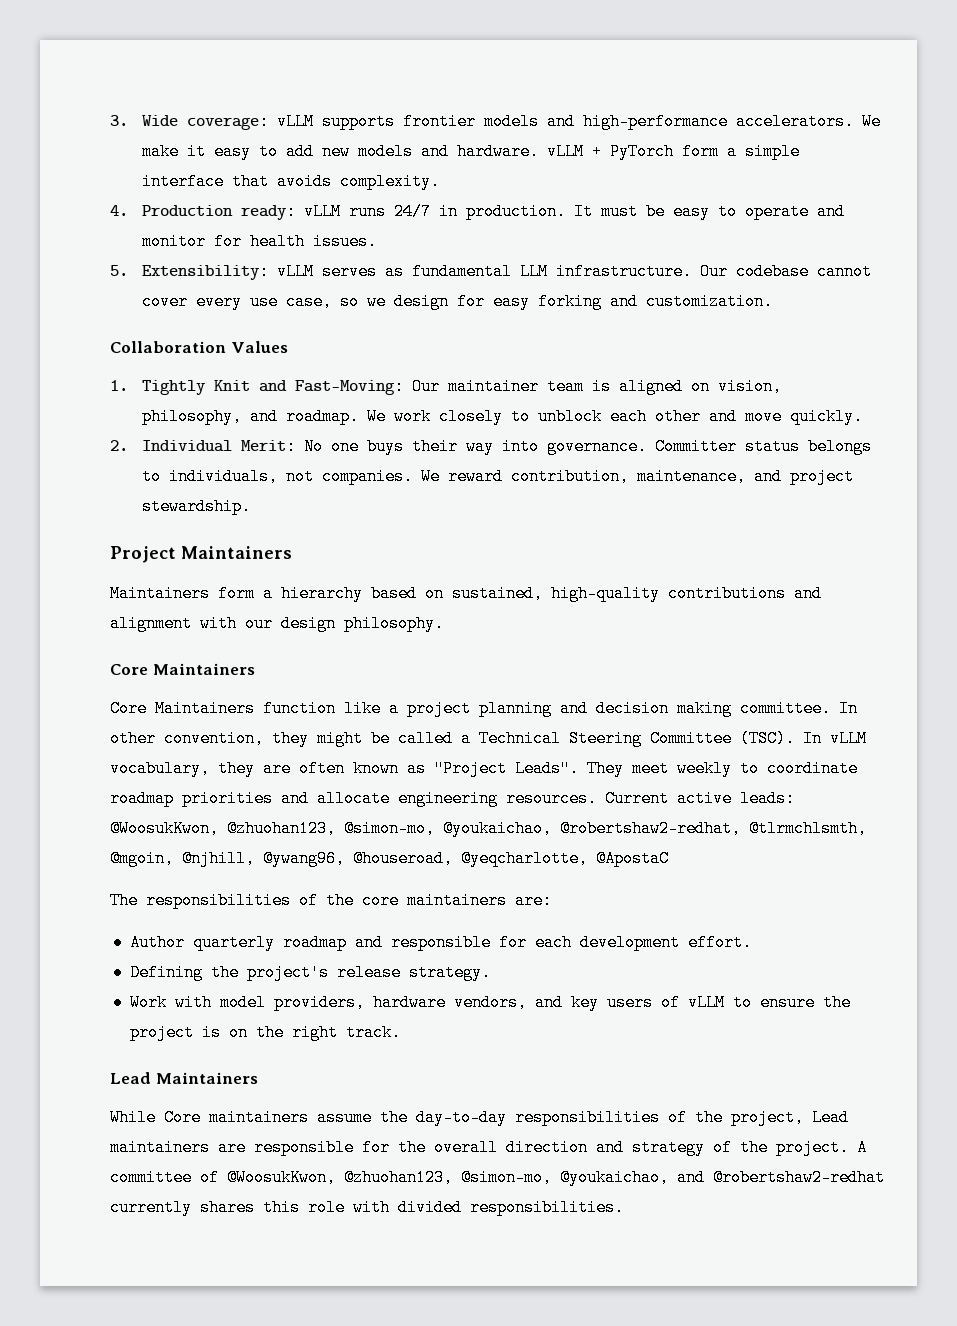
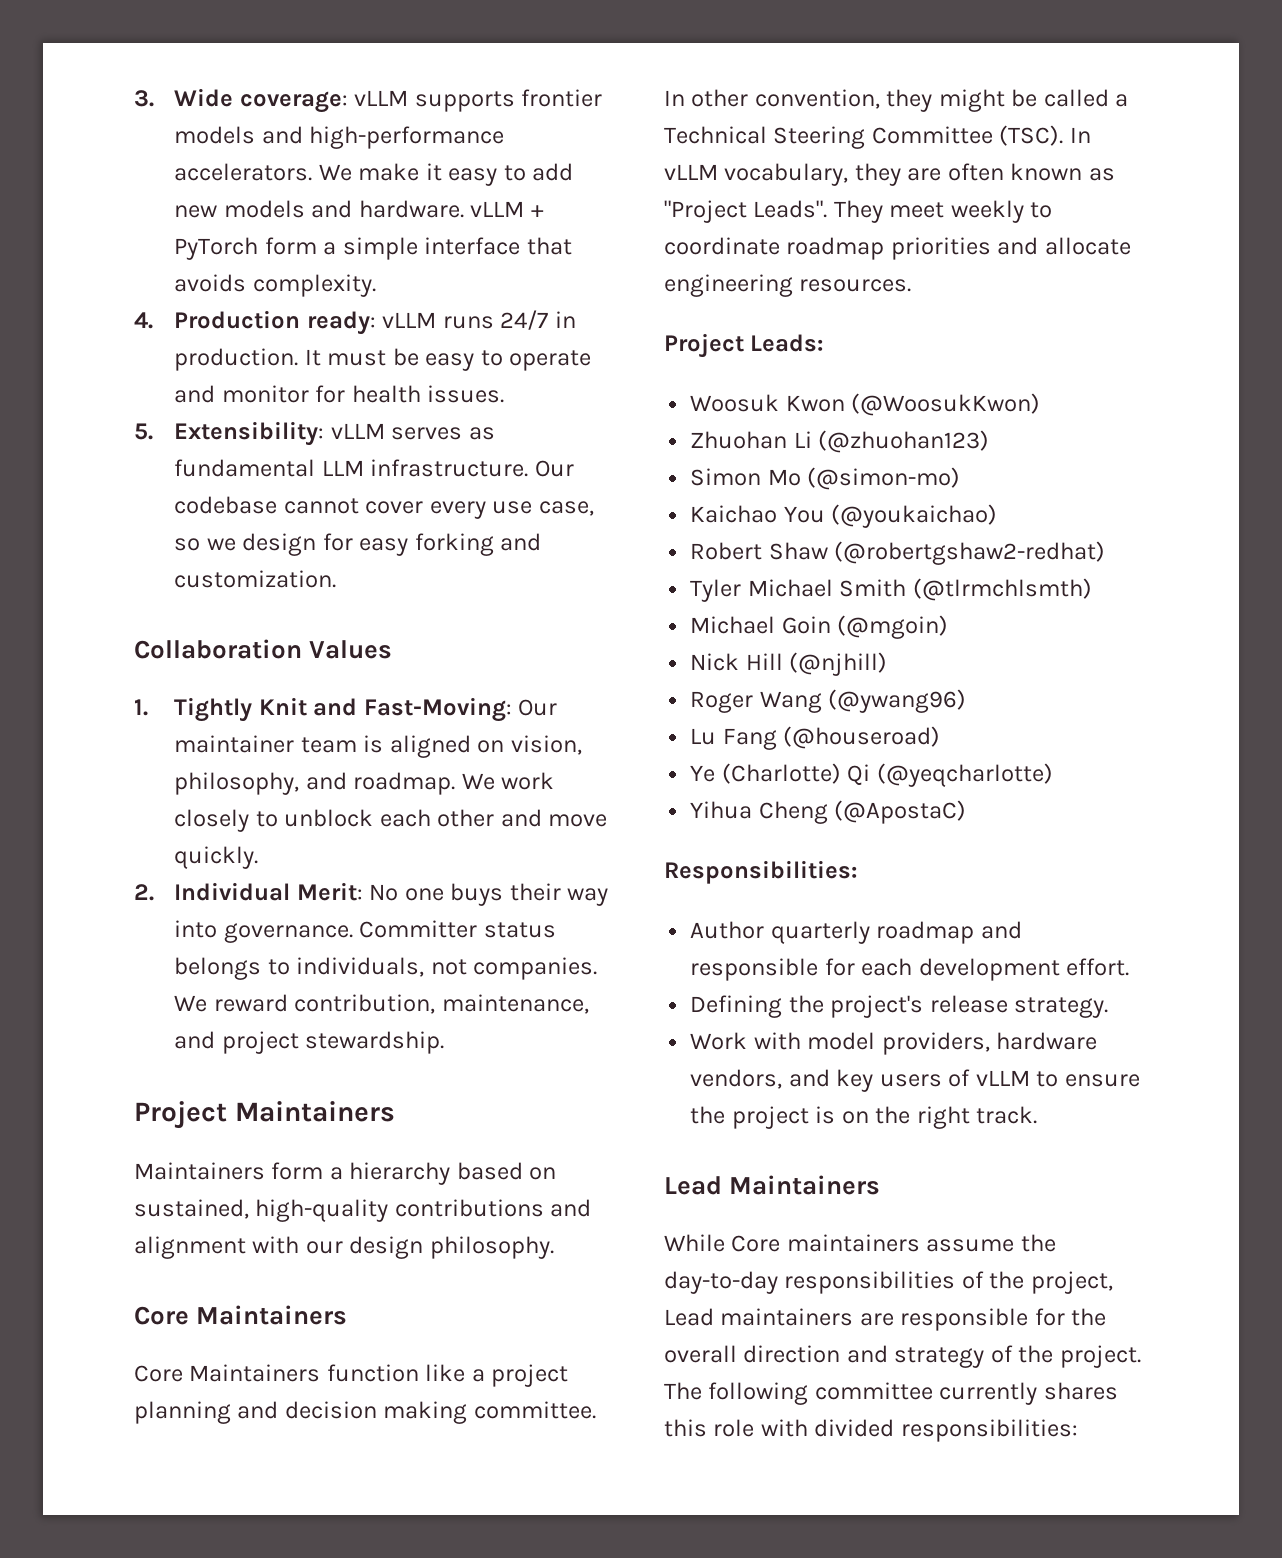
[605,790,795,807] [110,820,867,837] [110,850,669,867] [110,892,552,909] Current active leads: @WoosukKwon, @zhuohan123, @simon-mo, @youkaichao, @robertshaw2-redhat, @tlrmchlsmth, @mgoin, @njhill, @ywang96, @houseroad, @yeqcharlotte, @ApostaC // The responsibilities of the core maintainers are: -> [664,333,824,358] [690,393,1041,416] [690,430,990,453] [690,467,961,490] [690,504,998,528] [690,541,1106,565] [690,578,1092,602] [690,615,949,639] [690,652,888,676] [690,689,967,713] [690,726,941,750] [690,763,1053,787] [690,800,967,824] [664,860,857,884] // Project Leads: // Woosuk Kwon (@WoosukKwon) // Zhuohan Li (@zhuohan123) // Simon Mo (@simon-mo) // Kaichao You (@youkaichao) // Robert Shaw (@robertgshaw2-redhat) // Tyler Michael Smith (@tlrmchlsmth) // Michael Goin (@mgoin) // Nick Hill (@njhill) // Roger Wang (@ywang96) // Lu Fang (@houseroad) // Ye (Charlotte) Qi (@yeqcharlotte) // Yihua Cheng (@ApostaC) // Responsibilities:
[857,1139,867,1156] [110,1169,885,1186] A committee of @WoosukKwon, @zhuohan123, @simon-mo, @youkaichao, and @robertshaw2-redhat -> [664,1382,933,1405] The following committee
[470,1199,624,1216] responsibilities. -> [900,1419,1078,1442] responsibilities:

